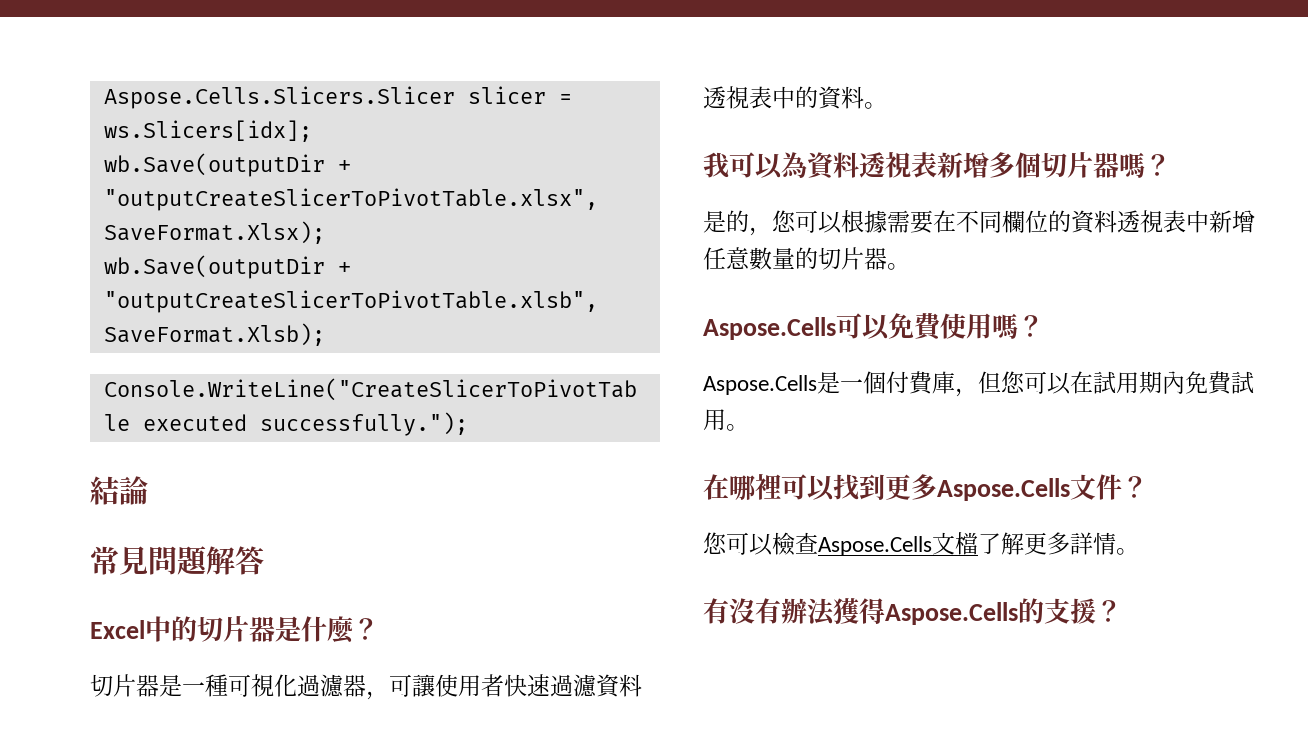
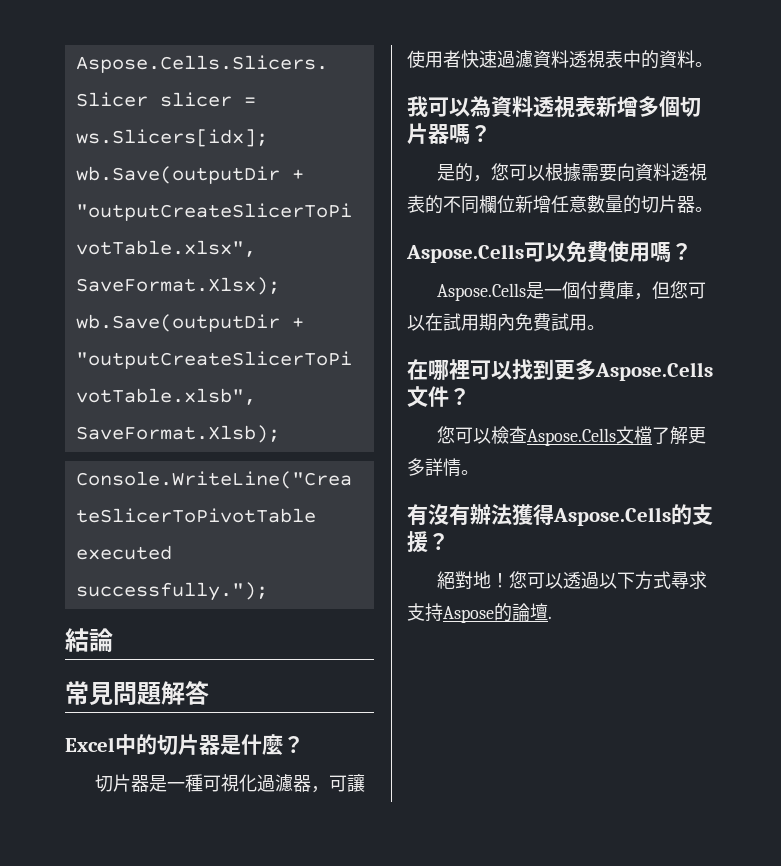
[933,210,1209,234] 在不同欄位的資料透視表中 -> [616,163,707,181] [407,195,515,214] 向資料透視表的不同欄位
(1122, 611) none -> [436,571,707,590] [407,603,552,623] // 絕對地！您可以透過以下方式尋求支持Aspose的論壇.

